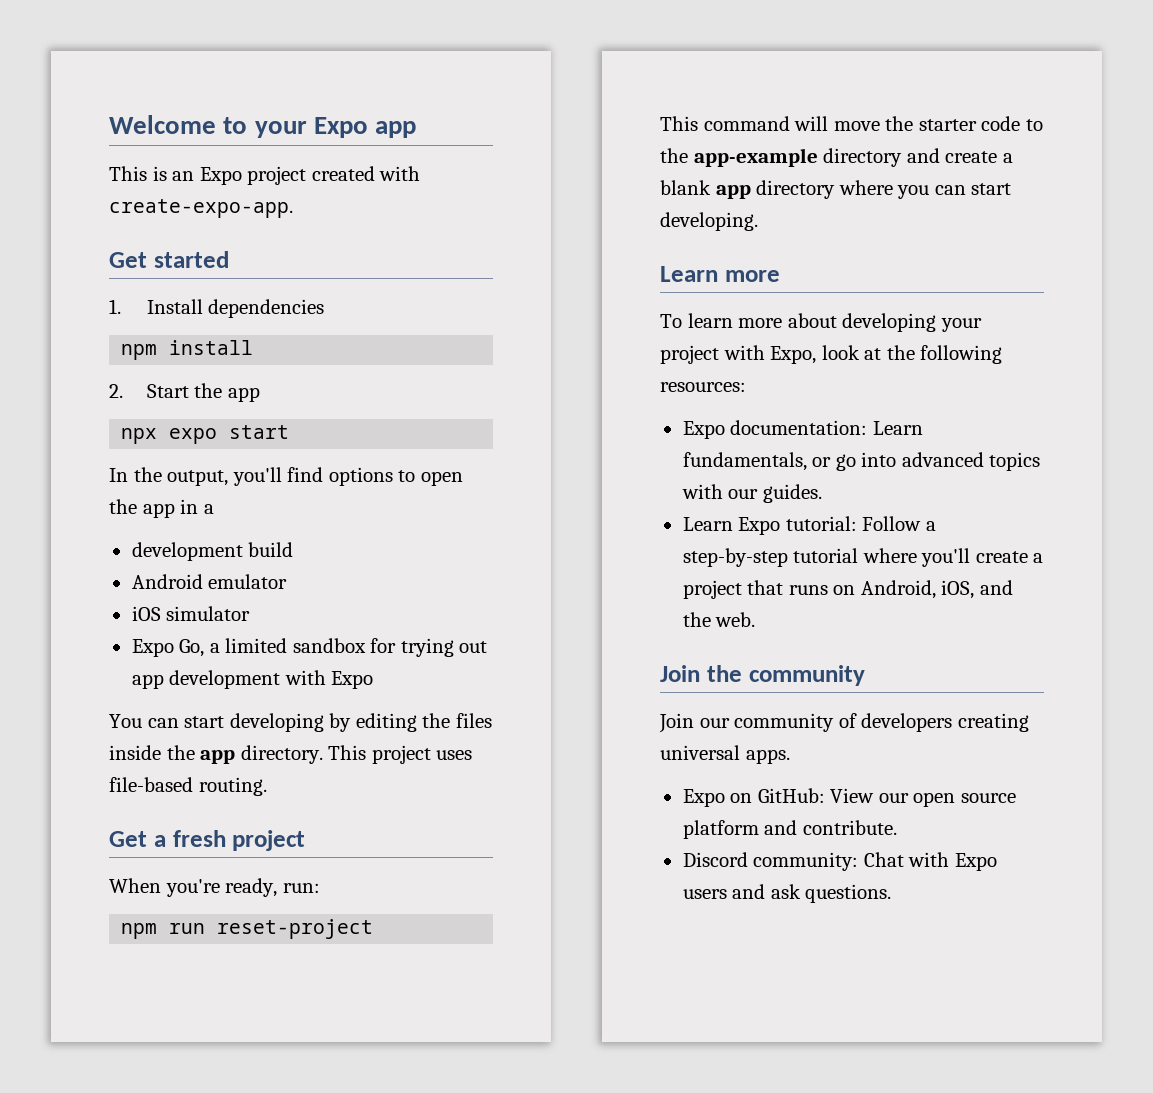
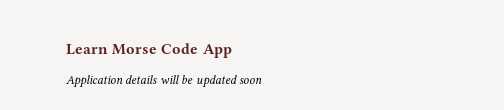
[109,115,417,138] [109,166,421,185] [109,199,293,218] [109,251,229,268] [109,299,325,318] [121,340,254,360] [109,383,260,402] [121,425,290,444] [109,467,463,486] [109,499,214,518] [131,542,294,561] [131,574,288,589] [131,606,251,621] [131,638,488,657] [131,670,374,689] [109,713,492,732] [109,745,473,764] [109,777,267,796] [109,830,306,851] [109,878,320,897] [121,919,374,939] [660,116,1043,131] [660,148,1013,167] [660,180,1012,199] [660,212,758,231] [660,266,780,282] [660,313,982,332] [660,345,1003,364] [660,382,746,392] [682,420,923,439] [682,452,1041,471] [681,484,822,503] [682,516,936,535] [682,548,1044,567] [682,580,1013,599] [682,612,756,627] [660,665,865,686] [659,713,1029,733] [660,745,790,764] [682,788,1016,807] [682,820,897,839] [682,852,997,871] [682,884,892,903] Welcome to your Expo app // This is an Expo project created with create-expo-app. // Get started // 1. Install dependencies // npm install // 2. Start the app // npx expo start // In the output, you'll find options to open the app in a // development build // Android emulator // iOS simulator // Expo Go, a limited sandbox for trying out app development with Expo // You can start developing by editing the files inside the app directory. This project uses file-based routing. // Get a fresh project // When you're ready, run: // npm run reset-project // This command will move the starter code to the app-example directory and create a blank app directory where you can start developing. // Learn more // To learn more about developing your project with Expo, look at the following resources: // Expo documentation: Learn fundamentals, or go into advanced topics with our guides. // Learn Expo tutorial: Follow a step-by-step tutorial where you'll create a project that runs on Android, iOS, and the web. // Join the community // Join our community of developers creating universal apps. // Expo on GitHub: View our open source platform and contribute. // Discord community: Chat with Expo users and ask questions. -> [66,43,232,58] [66,75,262,88] Learn Morse Code App // Application details will be updated soon

